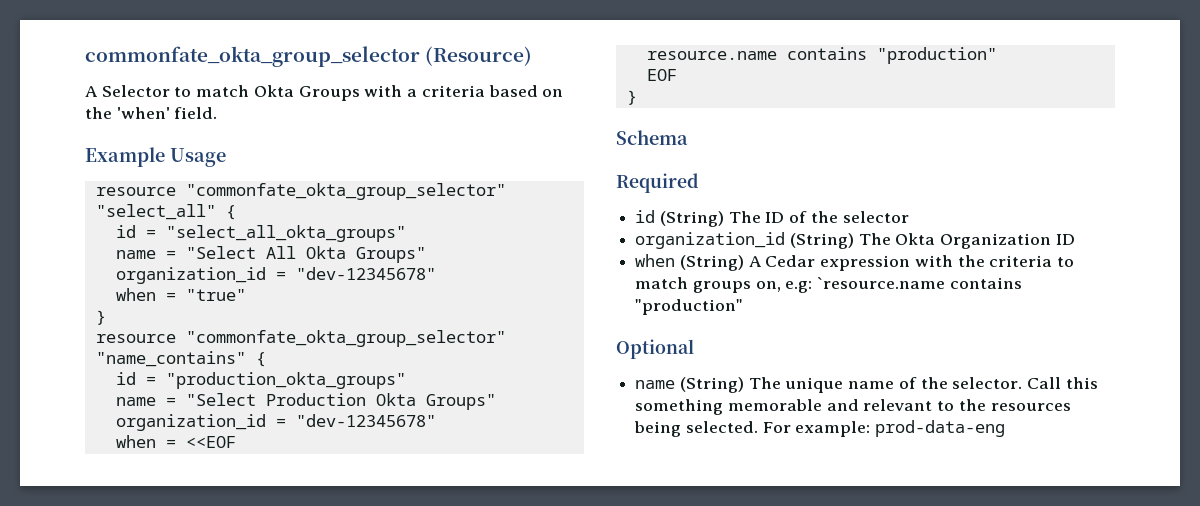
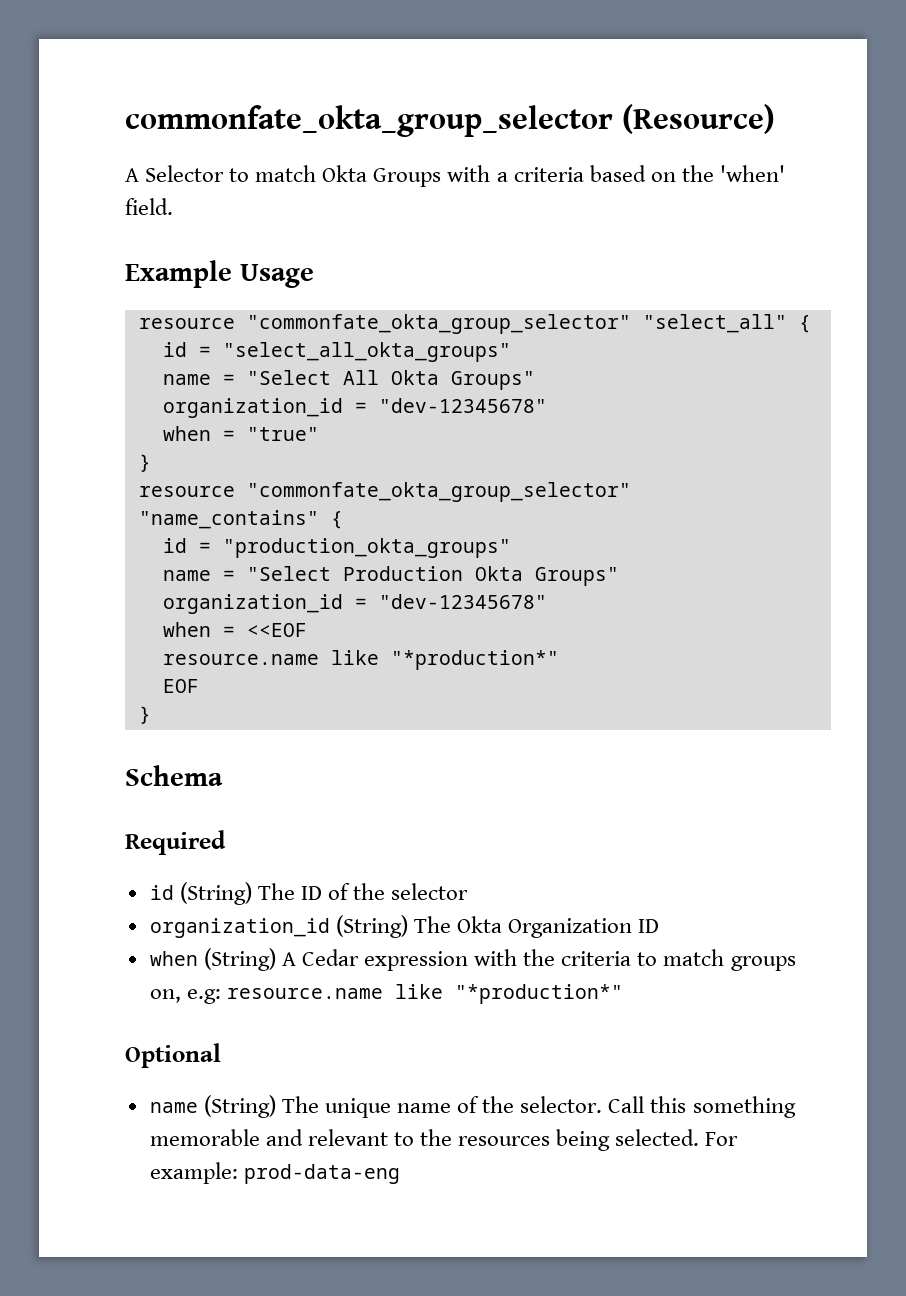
[786,47,997,64] contains "production" -> [330,650,559,670] like "*production*"
[817,277,1022,289] [635,299,744,315] `resource.name contains "production" -> [226,984,623,1004] resource.name like "*production*"

